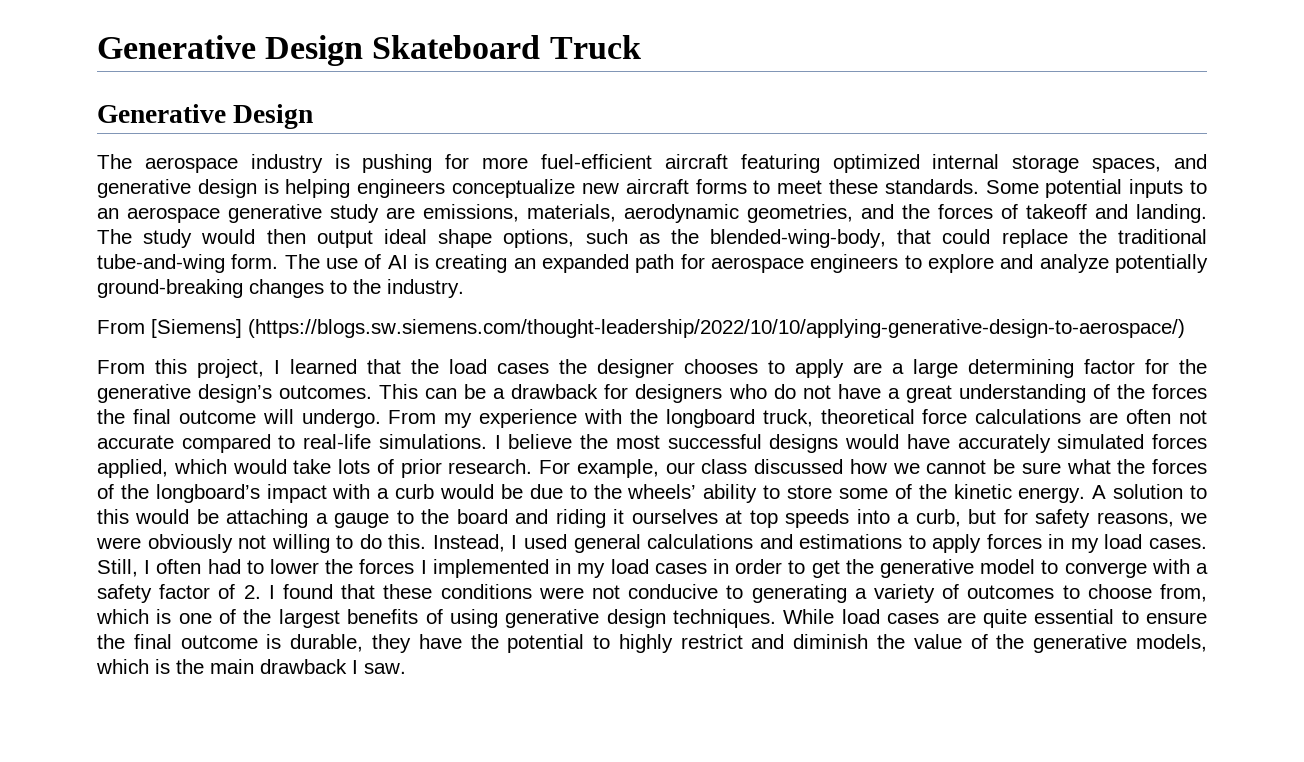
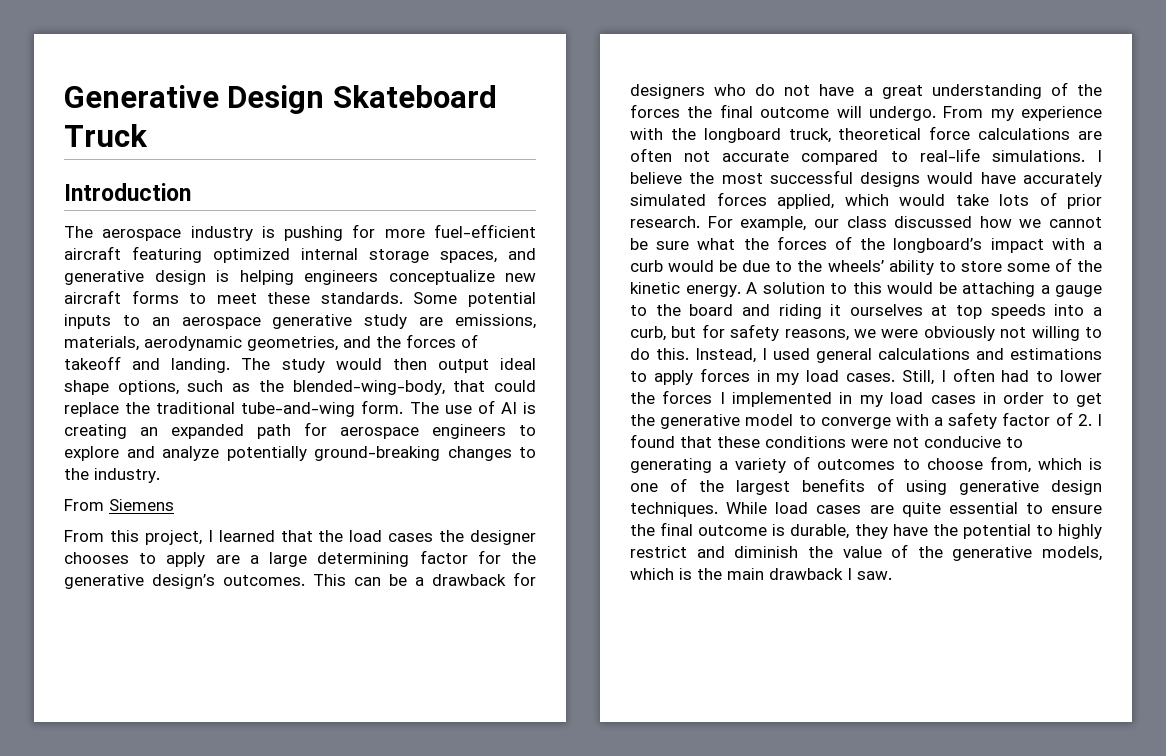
[97,104,314,129] Generative Design -> [64,183,191,201] Introduction
[151,319,1185,338] [Siemens] (https://blogs.sw.siemens.com/thought-leadership/2022/10/10/applying-generative-design-to-aerospace/) -> [109,499,174,511] Siemens

